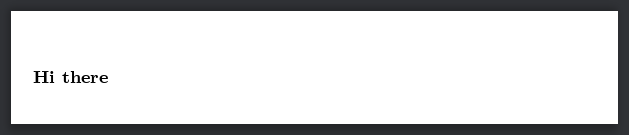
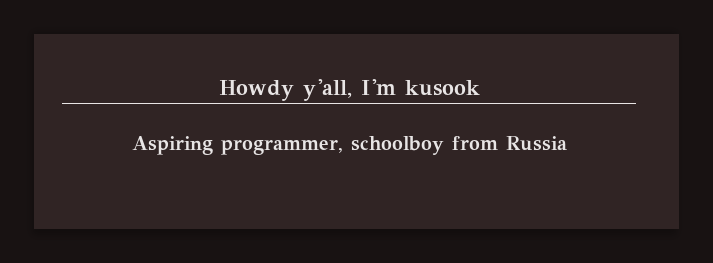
[33,71,108,83] Hi there -> [218,79,480,101] [131,136,567,155] Howdy y'all, I'm kusook // Aspiring programmer, schoolboy from Russia

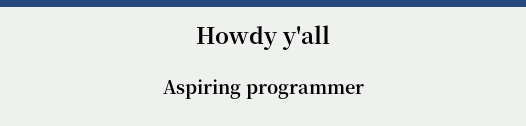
[302,79,480,101] [131,136,567,155] y'all, I'm kusook // Aspiring programmer, schoolboy from Russia -> [282,25,331,50] [162,79,364,99] y'all // Aspiring programmer

